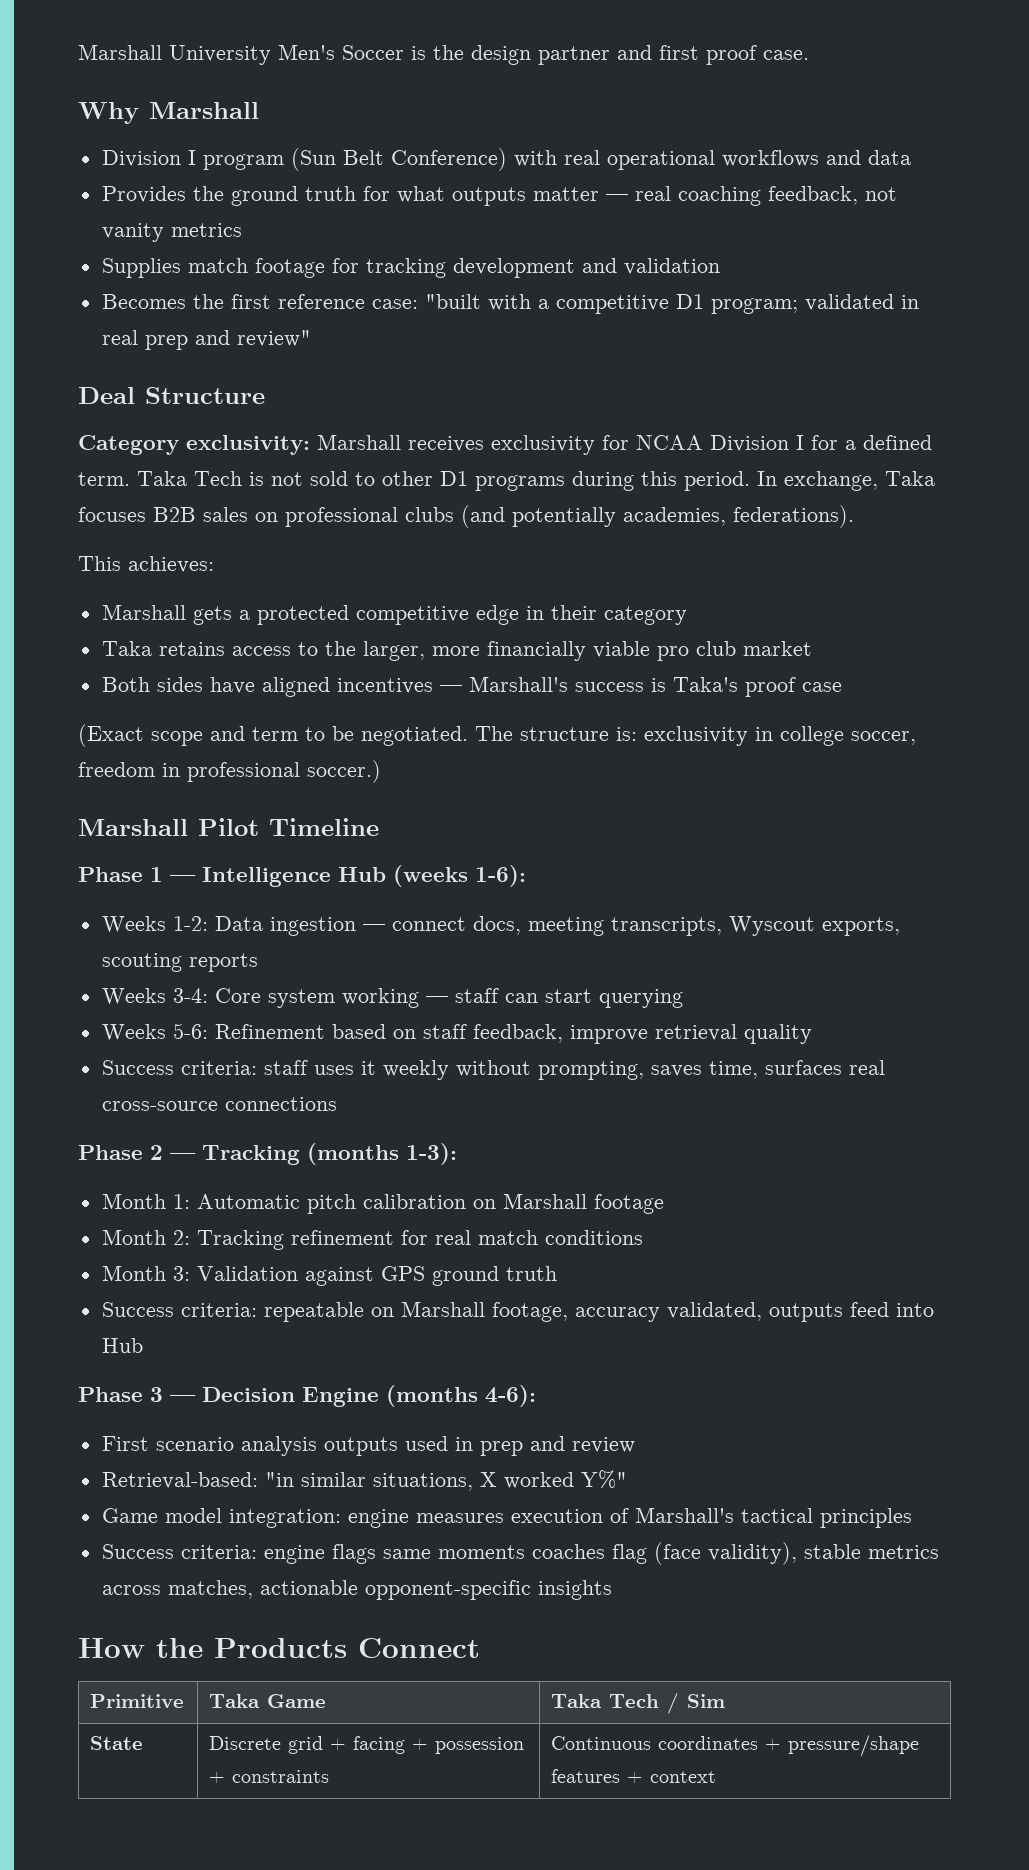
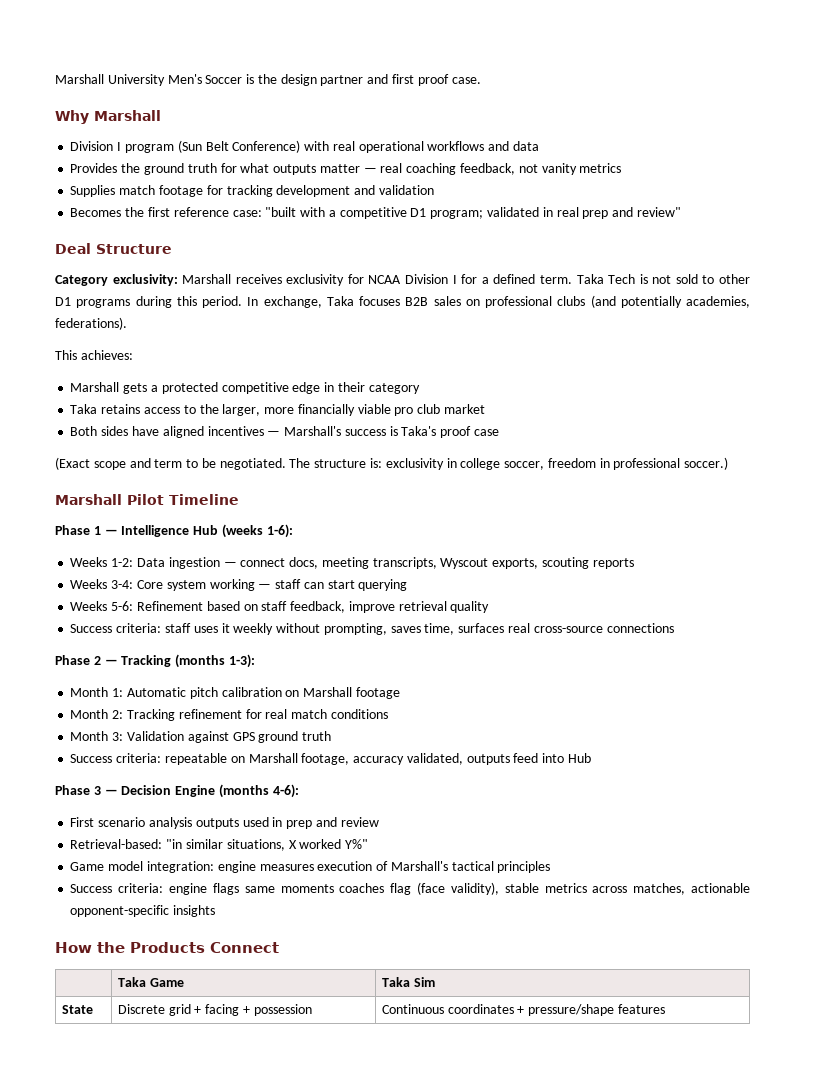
[90,1694,185,1708] Primitive -> (279, 947) none
[609,1693,680,1714] Tech / -> (410, 982) none
[209,1770,330,1783] + constraints -> (312, 1010) none
[627,1771,717,1783] + context -> (666, 1009) none

